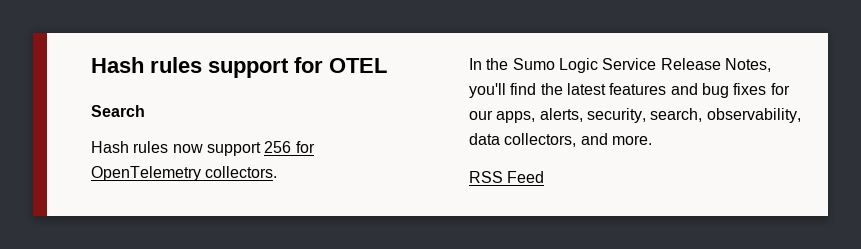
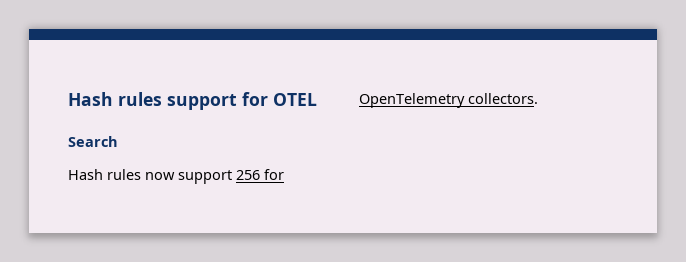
[469,58,771,73] [469,83,790,98] [469,108,801,123] [469,133,652,147] [469,171,545,183] // In the Sumo Logic Service Release Notes, you'll find the latest features and bug fixes for our apps, alerts, security, search, observability, data collectors, and more. // RSS Feed -> (538, 98) none

